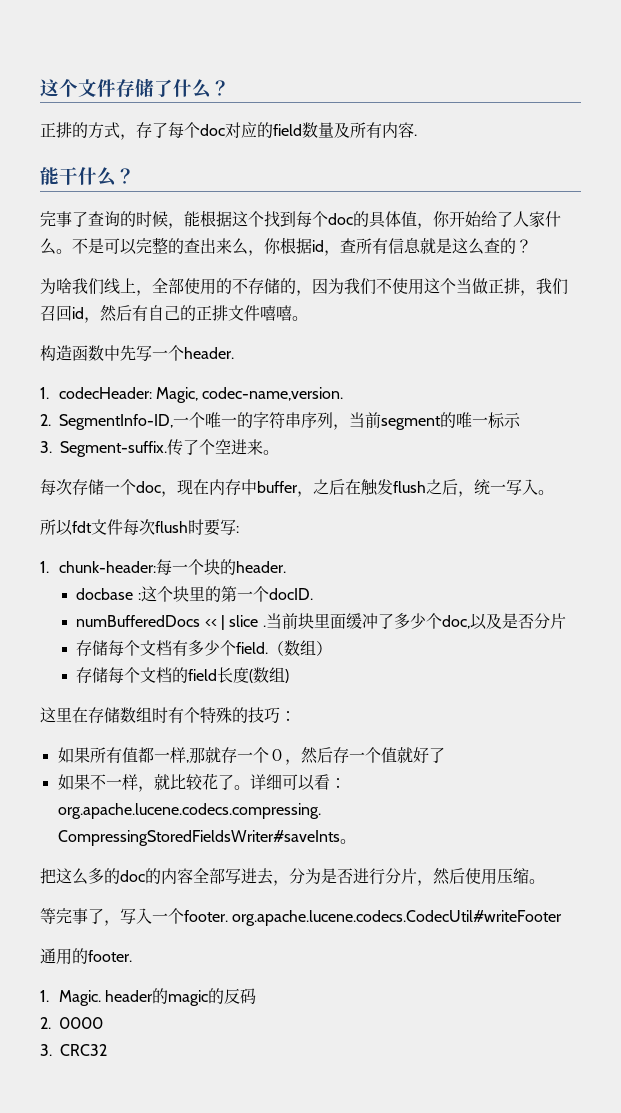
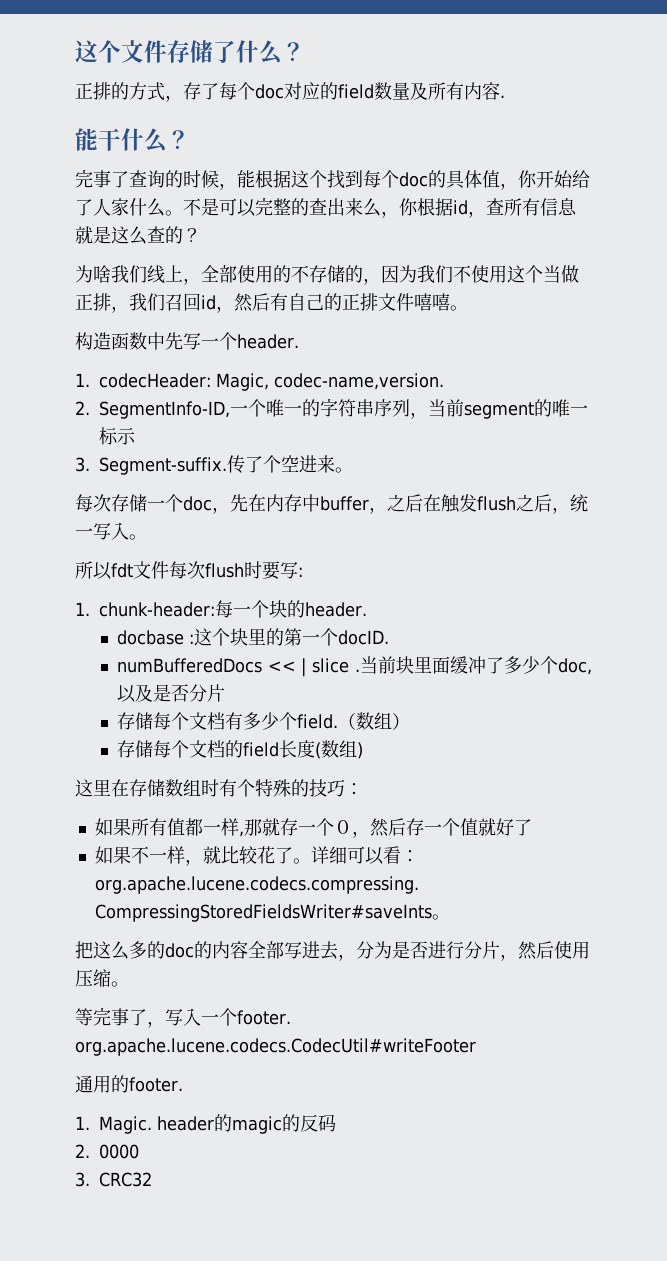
[177,479,193,495] 现 -> [230,494,248,512] 先

